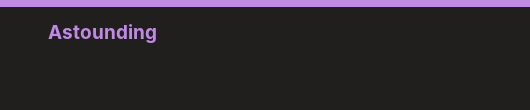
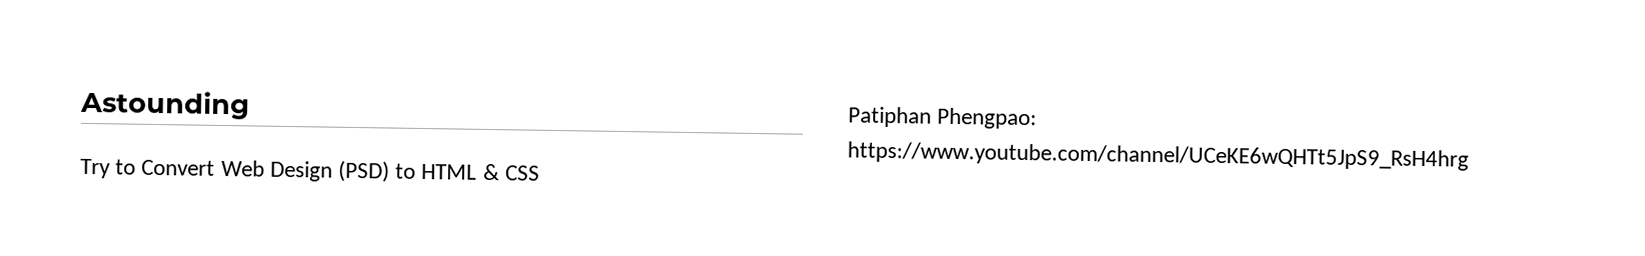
(157, 34) none -> [80,158,540,183] [848,106,1038,130] [847,141,1469,171] // Try to Convert Web Design (PSD) to HTML & CSS // Patiphan Phengpao: https://www.youtube.com/channel/UCeKE6wQHTt5JpS9_RsH4hrg

